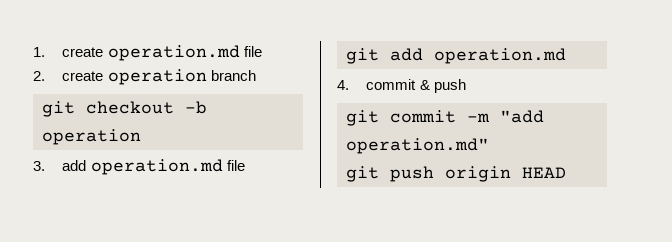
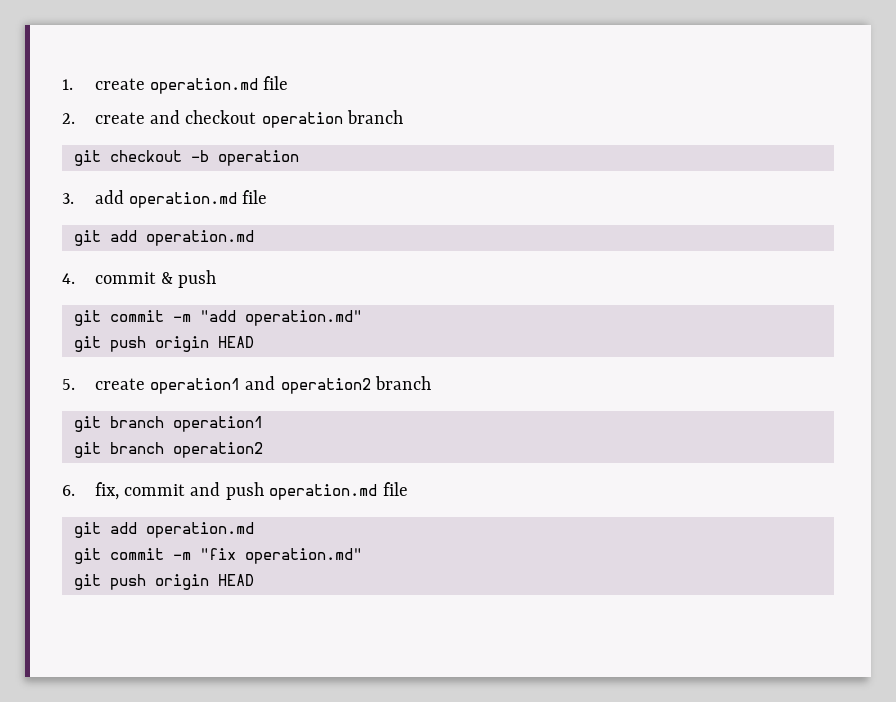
(104, 76) none -> [150,110,257,124] and checkout
(566, 172) none -> [62,376,432,394] [74,416,263,432] [74,442,263,458] [62,482,408,500] [74,522,254,538] [74,548,362,564] [74,574,254,590] // 5. create operation1 and operation2 branch // git branch operation1 // git branch operation2 // 6. fix, commit and push operation.md file // git add operation.md // git commit -m "fix operation.md" // git push origin HEAD

